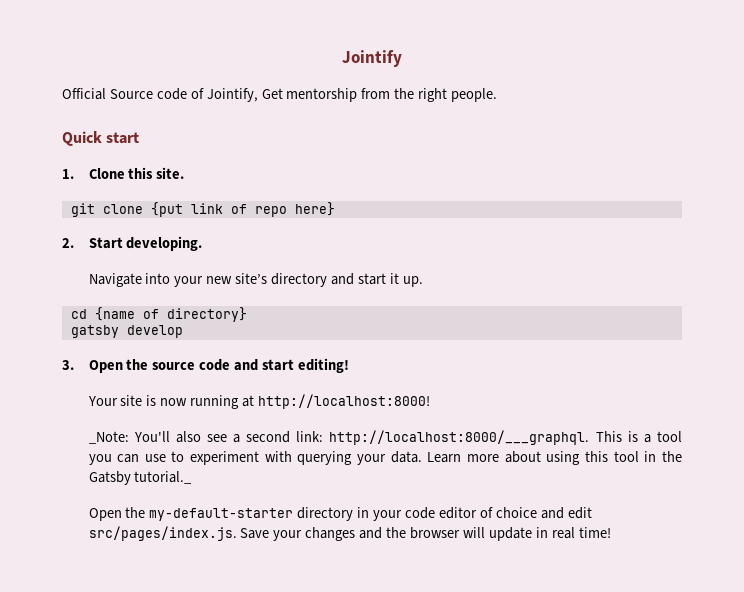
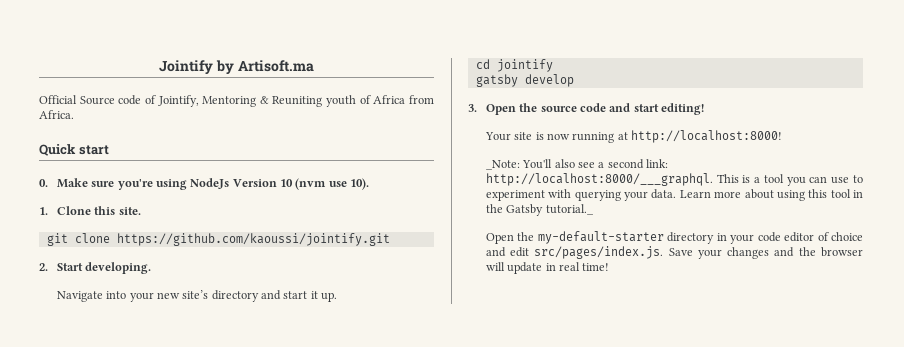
(402, 58) none -> [216,60,314,74] by Artisoft.ma
[261,88,498,102] [62,131,140,146] Get mentorship from the right people. // Quick start -> [202,95,434,107] [39,110,74,119] [39,144,109,156] [39,178,370,190] Mentoring & Reuniting youth of Africa from Africa. // Quick start // 0. Make sure you're using NodeJs Version 10 (nvm use 10).
[150,202,335,217] {put link of repo here} -> [116,233,390,246] https://github.com/kaoussi/jointify.git
[94,307,247,322] {name of directory} -> [496,59,553,72] jointify

